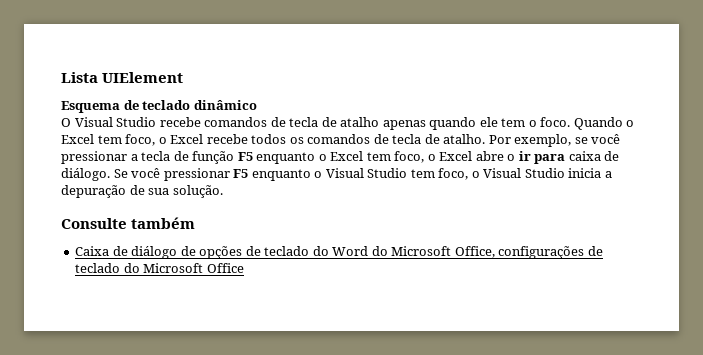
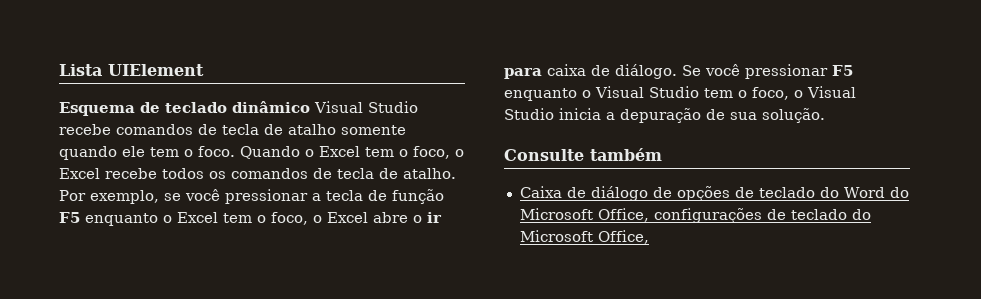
[61,118,71,127] // O -> (310, 107) none
[382,120,426,130] apenas -> [341,125,406,135] somente
(122, 139) none -> [399,149,408,157] o
(391, 156) none -> [257,215,266,223] o
(435, 173) none -> [738,90,747,98] o
[206,263,244,273] Office -> [597,230,649,244] Office,

